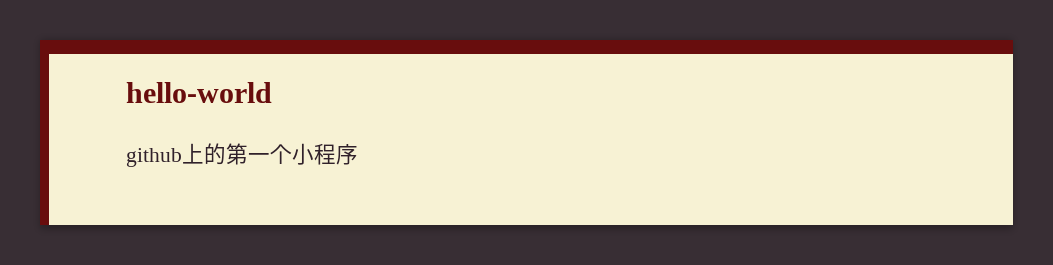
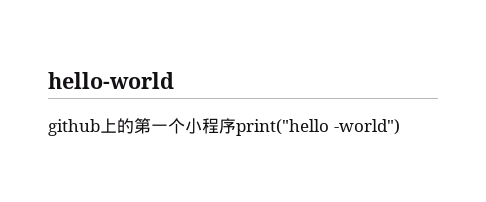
(358, 154) none -> [236,119,400,136] print("hello -world")

